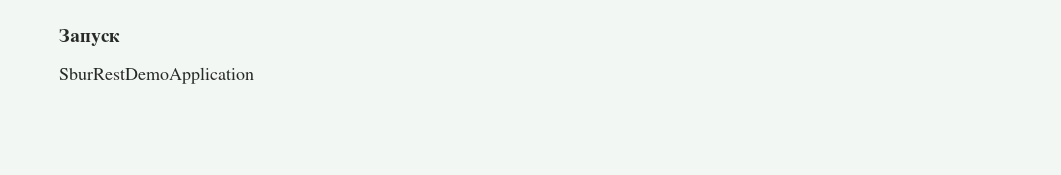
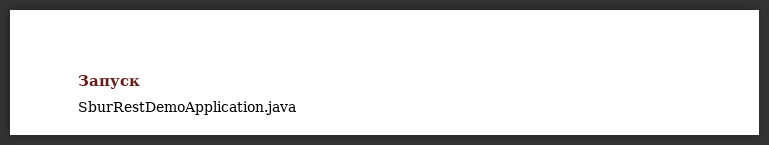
[59,67,254,84] SburRestDemoApplication -> [78,101,296,115] SburRestDemoApplication.java

